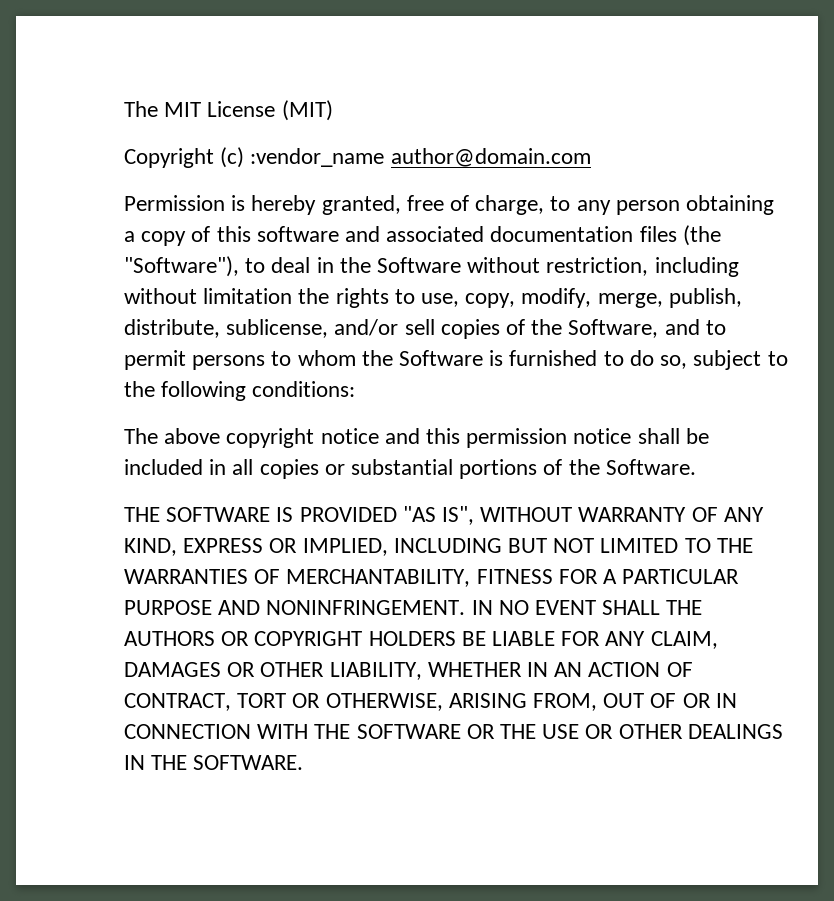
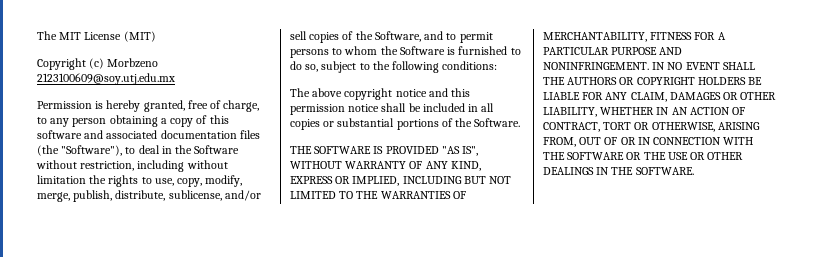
[250,148,591,167] :vendor_name author@domain.com -> [107,58,159,68] [37,73,175,85] Morbzeno 2123100609@soy.utj.edu.mx

